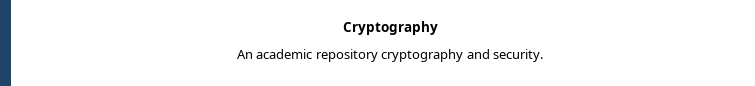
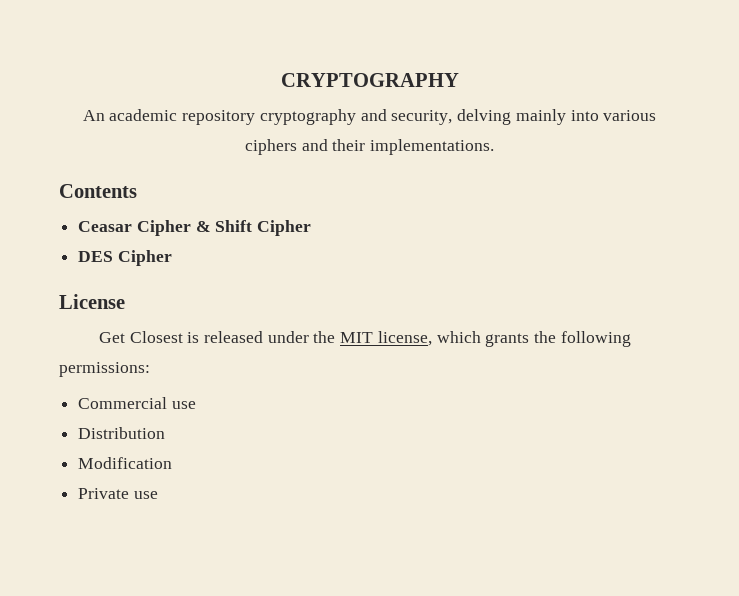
[342,21,438,35] Cryptography -> [280,73,459,87] CRYPTOGRAPHY
[493,49,544,62] security. -> [391,109,657,125] [244,139,495,155] [59,184,137,198] [78,220,312,236] [78,250,172,266] [59,294,125,309] [98,331,631,347] [59,362,150,377] [78,397,196,409] [78,427,166,439] [78,457,173,469] [78,488,158,499] security, delving mainly into various ciphers and their implementations. // Contents // Ceasar Cipher & Shift Cipher // DES Cipher // License // Get Closest is released under the MIT license, which grants the following permissions: // Commercial use // Distribution // Modification // Private use

